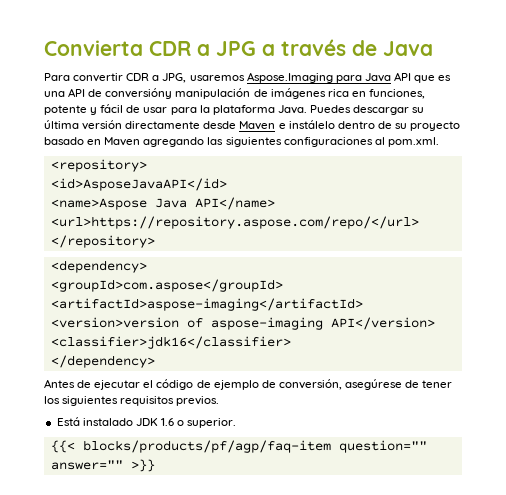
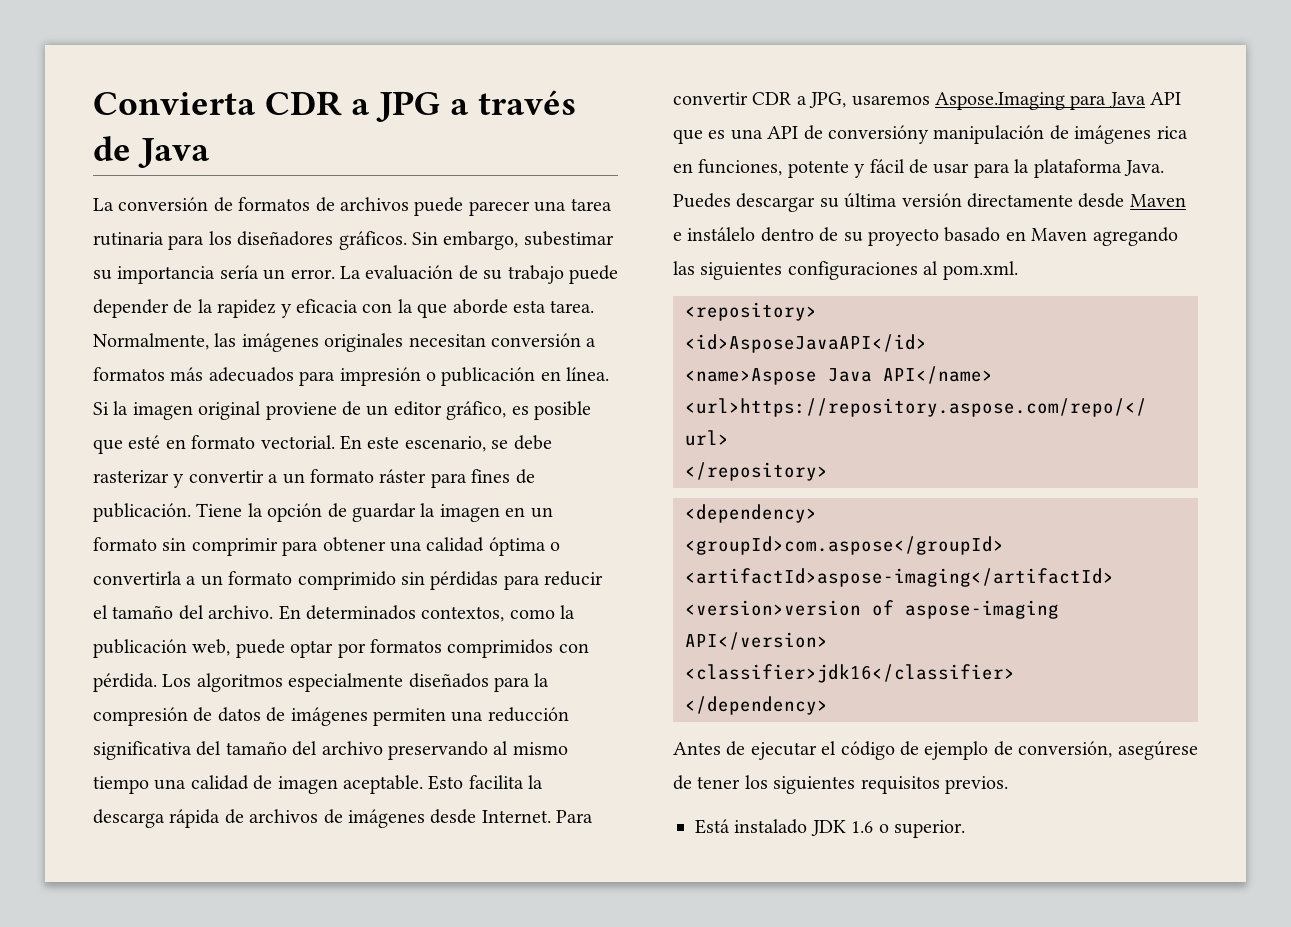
(433, 48) none -> [93,197,612,216] [93,231,614,250] [93,265,618,284] [93,299,595,318] [93,333,597,352] [93,367,610,386] [93,401,591,420] [93,435,552,454] [93,469,535,488] [93,503,553,522] [93,537,561,556] [93,571,604,590] [93,605,576,622] [93,639,589,658] [93,673,550,692] [93,707,569,726] [93,741,568,760] [93,775,544,794] [93,809,551,828] La conversión de formatos de archivos puede parecer una tarea rutinaria para los diseñadores gráficos. Sin embargo, subestimar su importancia sería un error. La evaluación de su trabajo puede depender de la rapidez y eficacia con la que aborde esta tarea. Normalmente, las imágenes originales necesitan conversión a formatos más adecuados para impresión o publicación en línea. Si la imagen original proviene de un editor gráfico, es posible que esté en formato vectorial. En este escenario, se debe rasterizar y convertir a un formato ráster para fines de publicación. Tiene la opción de guardar la imagen en un formato sin comprimir para obtener una calidad óptima o convertirla a un formato comprimido sin pérdidas para reducir el tamaño del archivo. En determinados contextos, como la publicación web, puede optar por formatos comprimidos con pérdida. Los algoritmos especialmente diseñados para la compresión de datos de imágenes permiten una reducción significativa del tamaño del archivo preservando al mismo tiempo una calidad de imagen aceptable. Esto facilita la descarga rápida de archivos de imágenes desde Internet.
[50,440,427,453] [50,459,155,472] // {{< blocks/products/pf/agp/faq-item question="" answer="" >}} -> (965, 829) none

